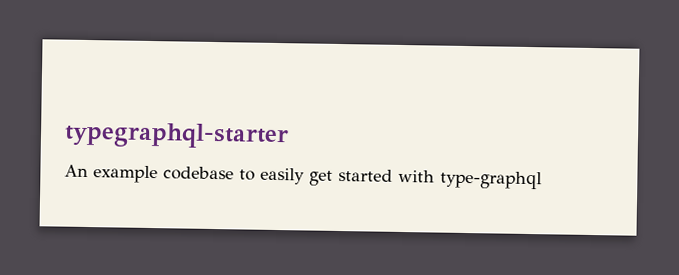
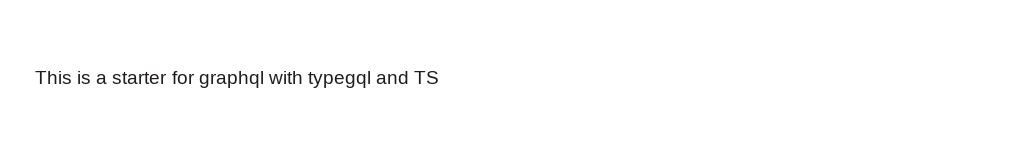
[64,121,289,150] [64,164,542,190] typegraphql-starter // An example codebase to easily get started with type-graphql -> [35,71,440,88] This is a starter for graphql with typegql and TS

